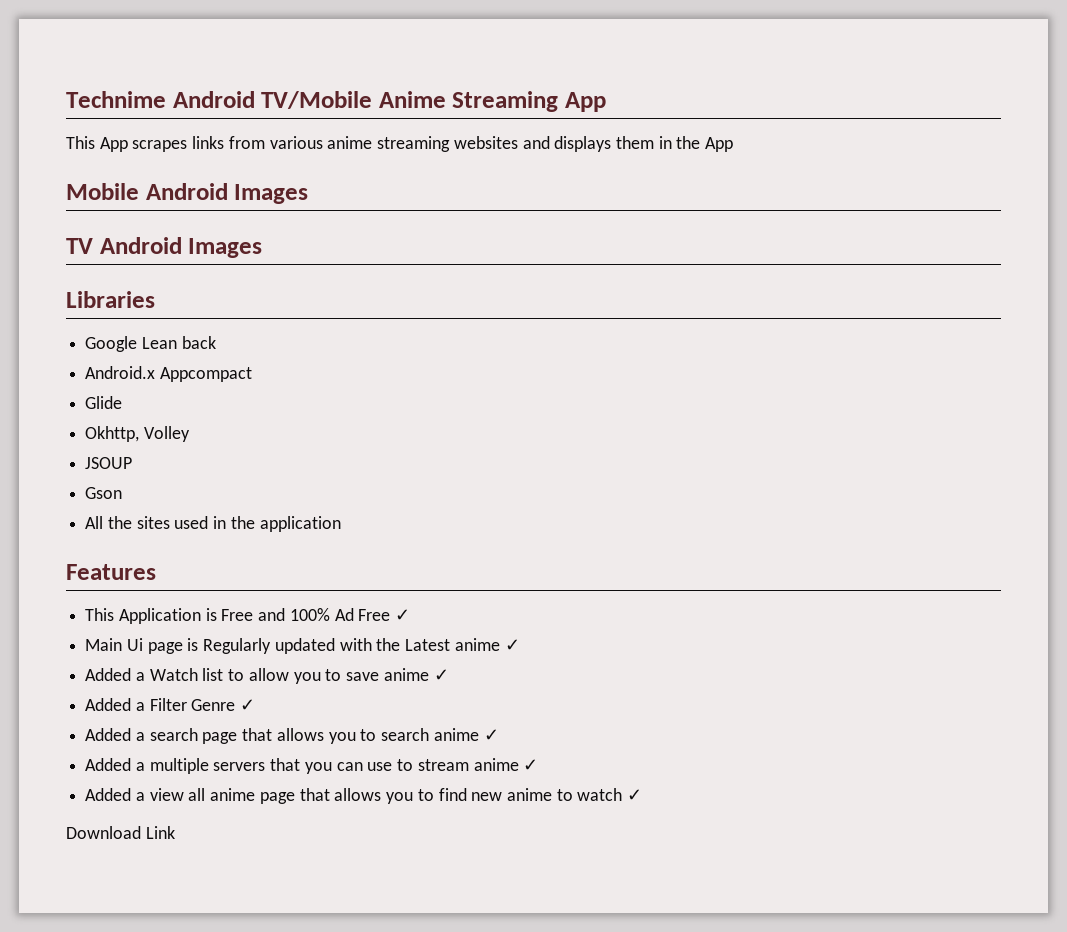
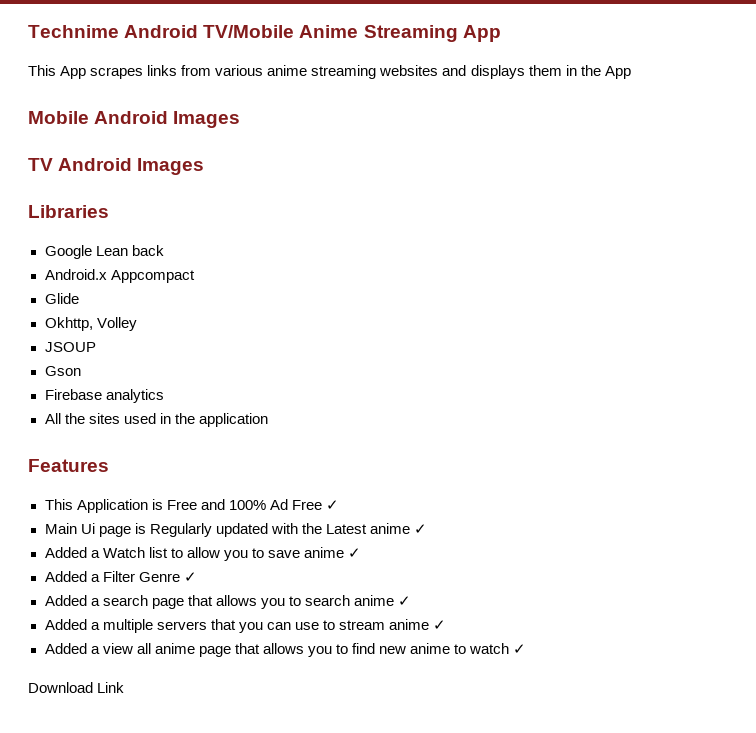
(123, 493) none -> [44,389,164,403] // Firebase analytics

